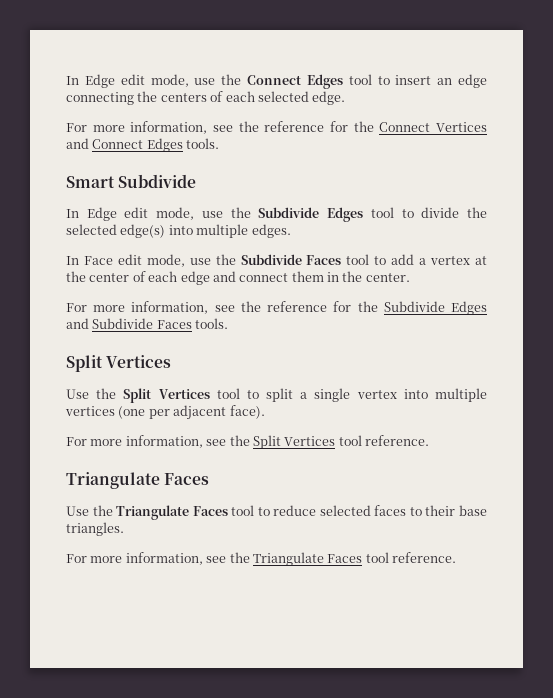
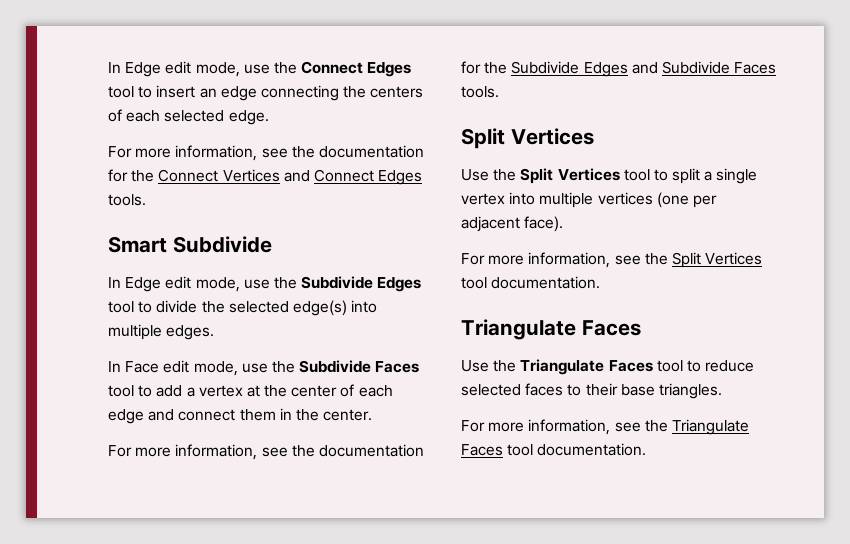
[264,121,325,132] reference -> [318,145,424,158] documentation
[267,301,328,312] reference -> [318,444,424,457] documentation
[365,435,429,446] reference. -> [491,276,601,289] documentation.
[392,552,456,563] reference. -> [537,443,647,456] documentation.

